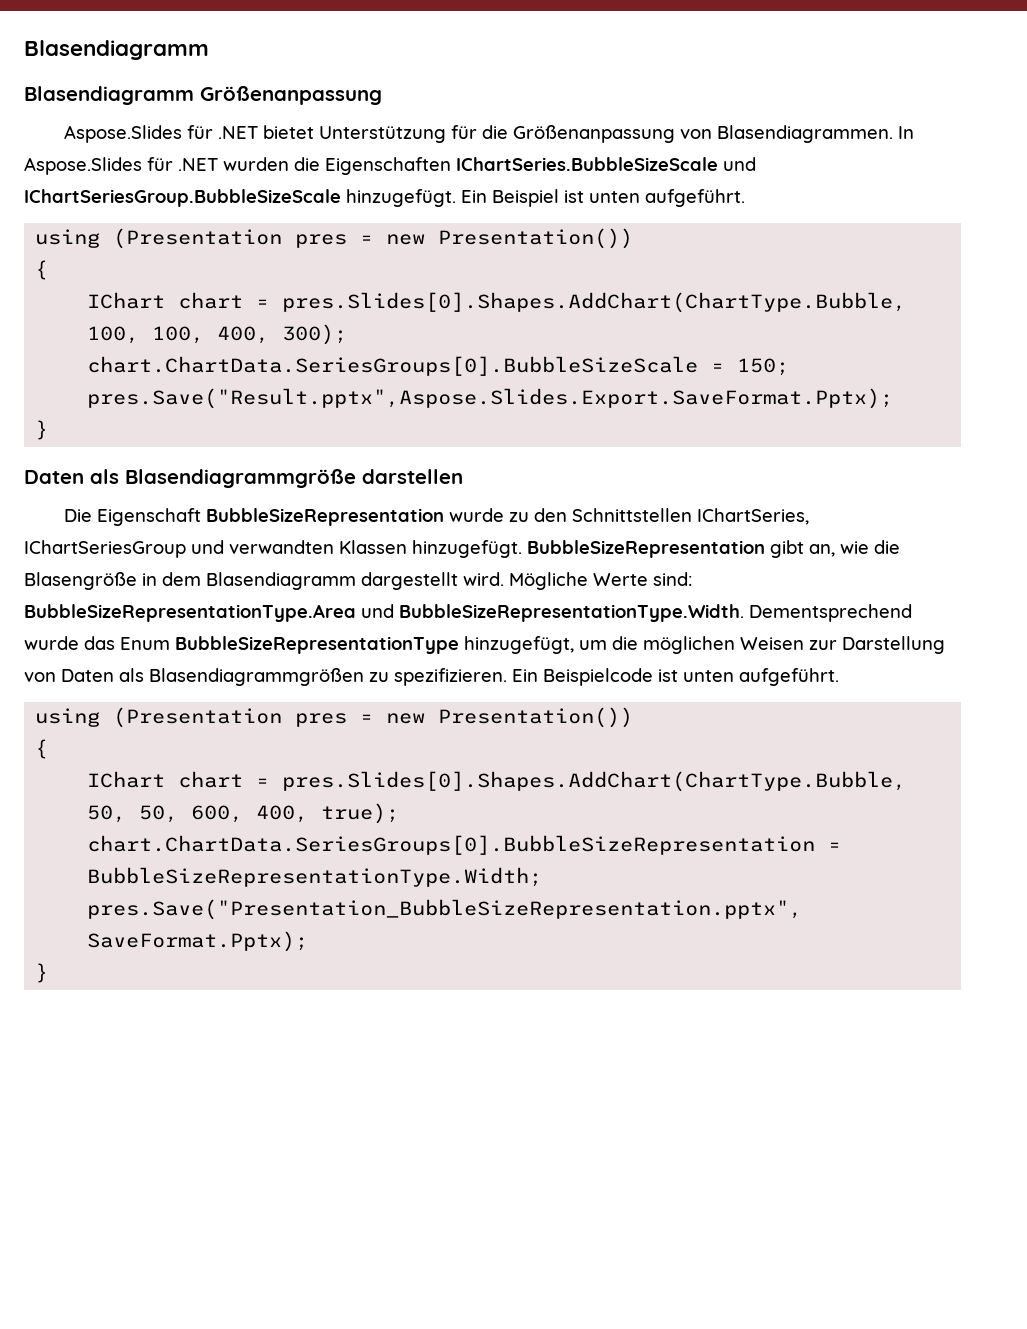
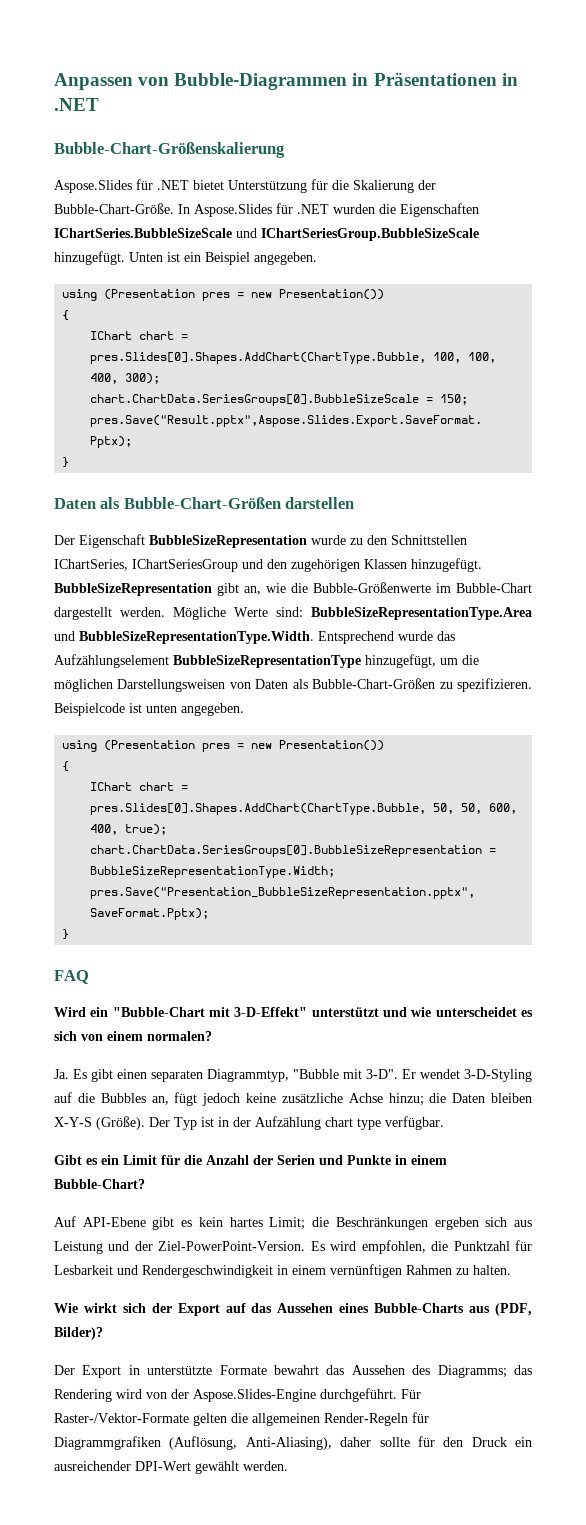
[24,40,209,60] [24,86,382,105] Blasendiagramm // Blasendiagramm Größenanpassung -> [54,72,518,90] [54,98,99,111] [54,142,285,158] Anpassen von Bubble-Diagrammen in Präsentationen in .NET // Bubble-Chart-Größenskalierung
[512,125,893,143] Größenanpassung von Blasendiagrammen. -> [353,180,436,193] [54,203,174,214] Skalierung der Bubble‑Chart‑Größe.
[461,189,745,207] Ein Beispiel ist unten aufgeführt. -> [129,252,317,265] Unten ist ein Beispiel angegeben.
[125,469,356,488] Blasendiagrammgröße -> [123,497,281,509] Bubble‑Chart‑Größen
[63,509,92,522] Die -> [54,535,75,545] Der
[229,540,334,554] verwandten -> [267,559,360,572] den zugehörigen
[24,572,504,590] Blasengröße in dem Blasendiagramm dargestellt wird. -> [313,582,532,593] [54,607,165,620] Bubble‑Größenwerte im Bubble‑Chart dargestellt werden.
[749,604,912,622] Dementsprechend -> [318,631,394,644] Entsprechend
[120,637,170,650] Enum -> [54,654,169,668] Aufzählungselement
[740,636,945,654] Weisen zur Darstellung -> [117,679,226,692] Darstellungsweisen
[149,668,364,686] Blasendiagrammgrößen -> [312,678,436,689] Bubble‑Chart‑Größen
[512,669,538,682] Ein -> (532, 685) none
[739,668,839,686] aufgeführt. -> [181,703,244,716] angegeben.
(49, 973) none -> [54,970,89,984] [54,1007,533,1017] [54,1031,212,1041] [54,1069,532,1082] [54,1092,532,1106] [54,1116,444,1130] [54,1155,447,1165] [54,1179,145,1189] [54,1216,532,1230] [54,1240,532,1254] [54,1264,511,1278] [54,1303,533,1316] [54,1327,103,1340] [54,1365,532,1378] [54,1388,421,1402] [54,1412,429,1426] [54,1436,532,1450] [54,1461,288,1474] // FAQ // Wird ein "Bubble-Chart mit 3‑D‑Effekt" unterstützt und wie unterscheidet es sich von einem normalen? // Ja. Es gibt einen separaten Diagrammtyp, "Bubble mit 3‑D". Er wendet 3‑D‑Styling auf die Bubbles an, fügt jedoch keine zusätzliche Achse hinzu; die Daten bleiben X‑Y‑S (Größe). Der Typ ist in der Aufzählung chart type verfügbar. // Gibt es ein Limit für die Anzahl der Serien und Punkte in einem Bubble‑Chart? // Auf API‑Ebene gibt es kein hartes Limit; die Beschränkungen ergeben sich aus Leistung und der Ziel‑PowerPoint‑Version. Es wird empfohlen, die Punktzahl für Lesbarkeit und Rendergeschwindigkeit in einem vernünftigen Rahmen zu halten. // Wie wirkt sich der Export auf das Aussehen eines Bubble‑Charts aus (PDF, Bilder)? // Der Export in unterstützte Formate bewahrt das Aussehen des Diagramms; das Rendering wird von der Aspose.Slides‑Engine durchgeführt. Für Raster‑/Vektor‑Formate gelten die allgemeinen Render‑Regeln für Diagrammgrafiken (Auflösung, Anti‑Aliasing), daher sollte für den Druck ein ausreichender DPI‑Wert gewählt werden.

